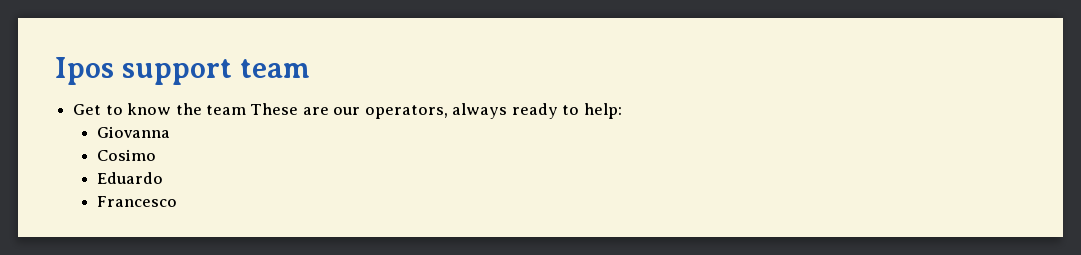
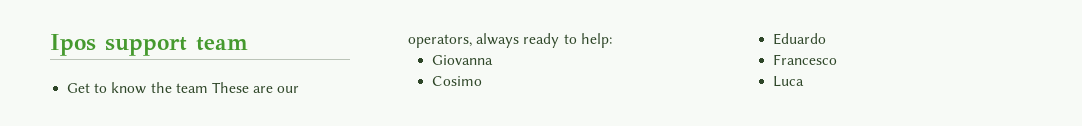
(178, 201) none -> [773,76,805,87] // Luca

